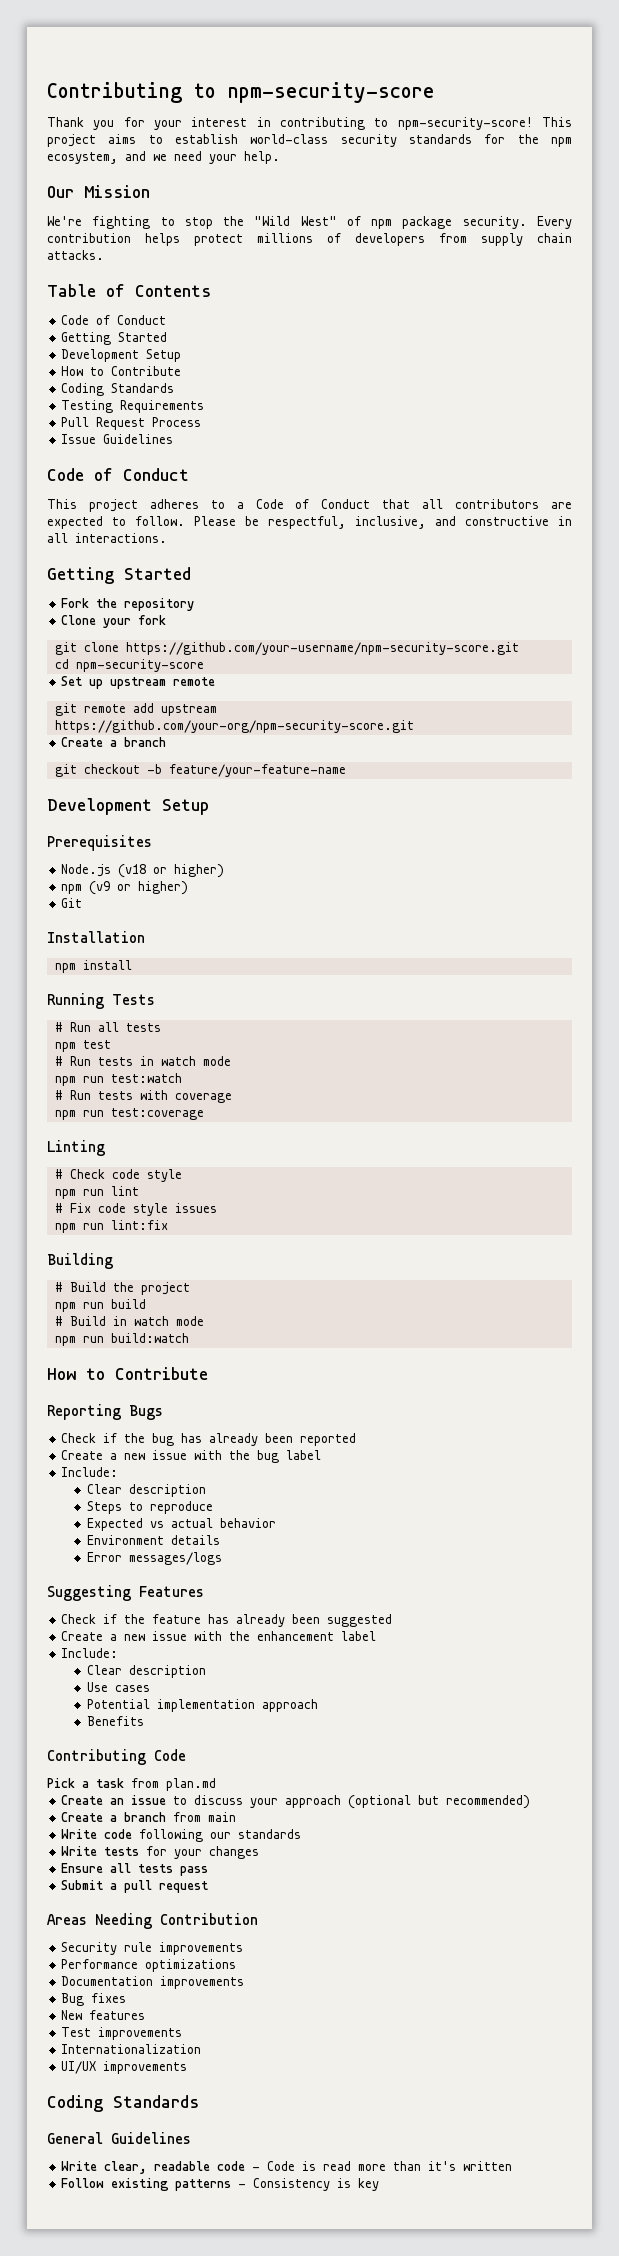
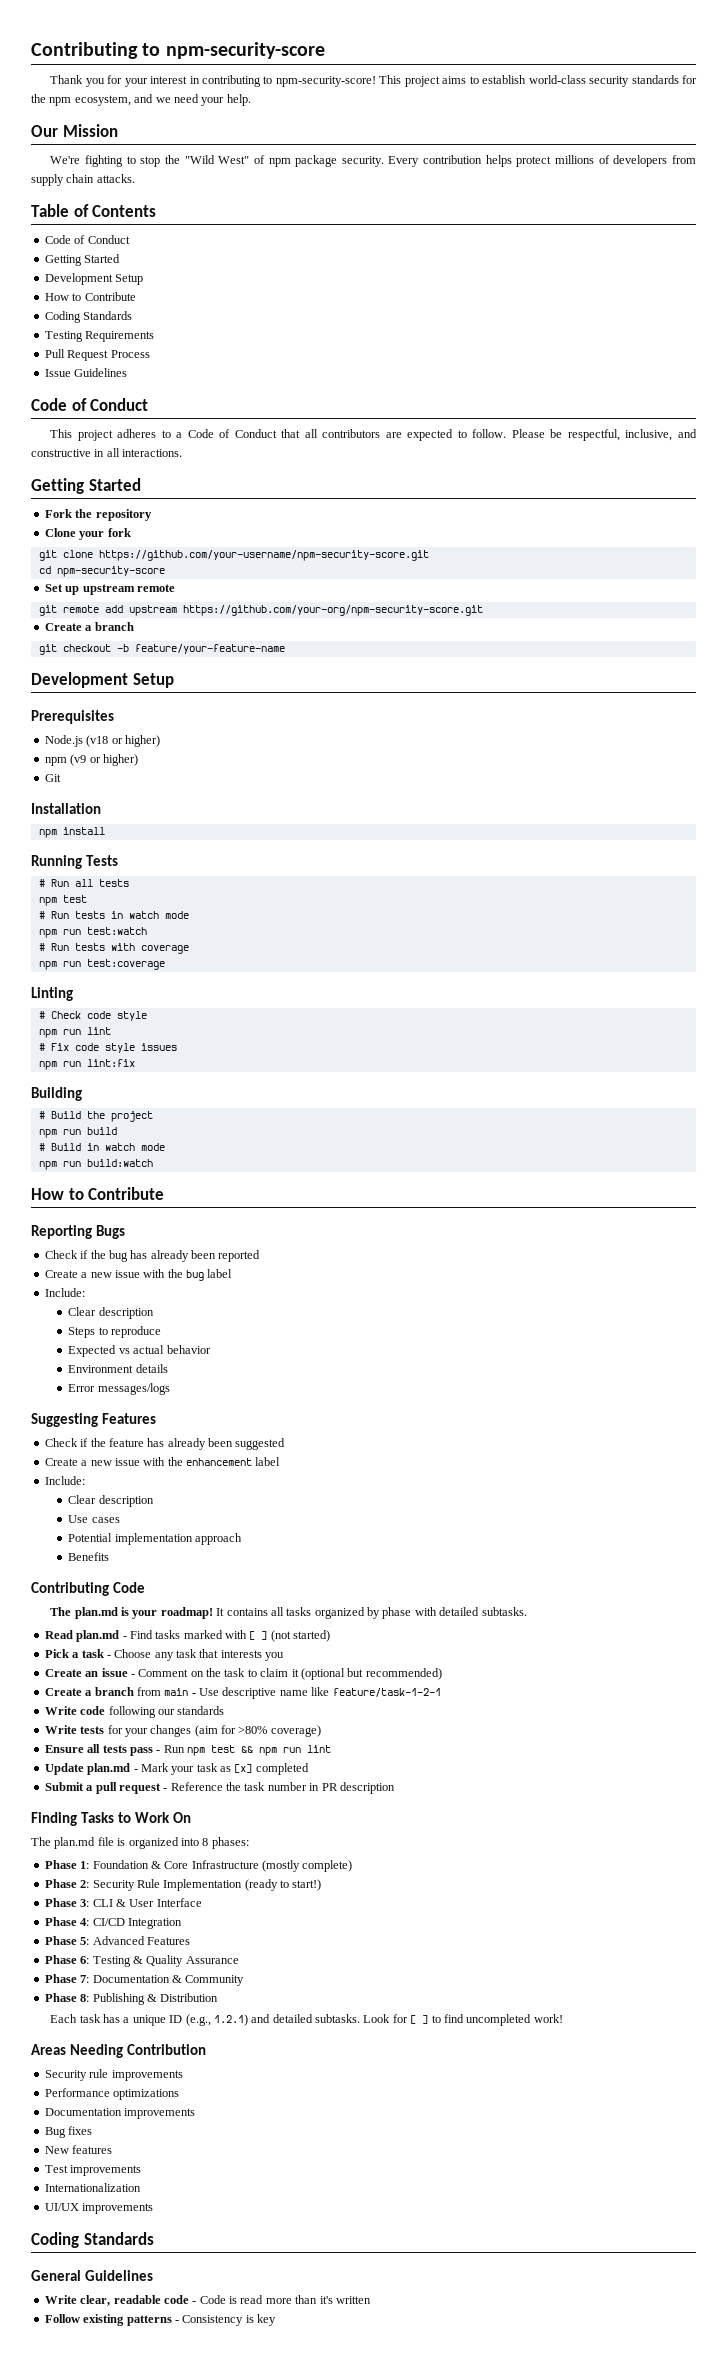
[47,1778,216,1791] [61,1795,342,1808] Pick a task from plan.md // Create an issue to discuss your approach -> [50,1607,527,1619] [44,1630,331,1642] [44,1649,285,1661] [44,1668,299,1677] The plan.md is your roadmap! It contains all tasks organized by phase with detailed subtasks. // Read plan.md - Find tasks marked with [ ] (not started) // Pick a task - Choose any task that interests you // Create an issue - Comment on the task to claim it
(237, 1817) none -> [191,1687,441,1699] - Use descriptive name like feature/task-1-2-1
(260, 1852) none -> [194,1725,321,1737] (aim for >80% coverage)
[61,1880,209,1893] // Submit a pull request -> [156,1745,331,1756] [44,1763,309,1775] [44,1782,395,1794] [31,1812,191,1826] [31,1837,249,1849] [44,1860,353,1872] [44,1879,322,1891] [44,1898,202,1907] [44,1917,182,1929] [44,1936,190,1945] [44,1955,239,1967] [44,1974,245,1986] [44,1993,219,2005] [50,2014,563,2026] - Run npm test && npm run lint // Update plan.md - Mark your task as [x] completed // Submit a pull request - Reference the task number in PR description // Finding Tasks to Work On // The plan.md file is organized into 8 phases: // Phase 1: Foundation & Core Infrastructure (mostly complete) // Phase 2: Security Rule Implementation (ready to start!) // Phase 3: CLI & User Interface // Phase 4: CI/CD Integration // Phase 5: Advanced Features // Phase 6: Testing & Quality Assurance // Phase 7: Documentation & Community // Phase 8: Publishing & Distribution // Each task has a unique ID (e.g., 1.2.1) and detailed subtasks. Look for [ ] to find uncompleted work!

